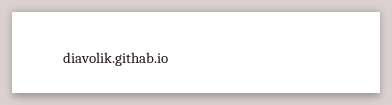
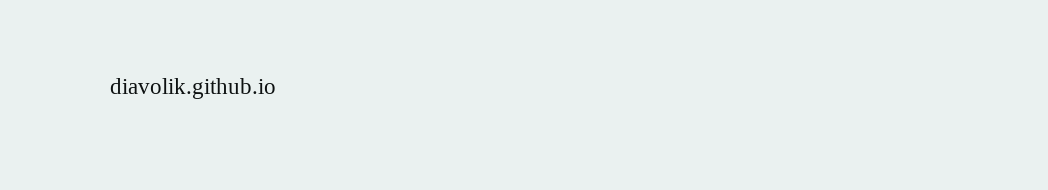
[63,52,168,66] diavolik.githab.io -> [110,78,276,99] diavolik.github.io

